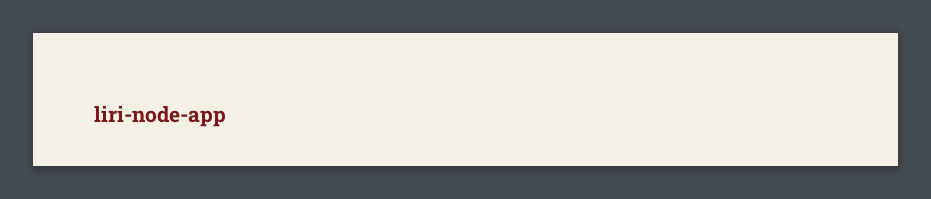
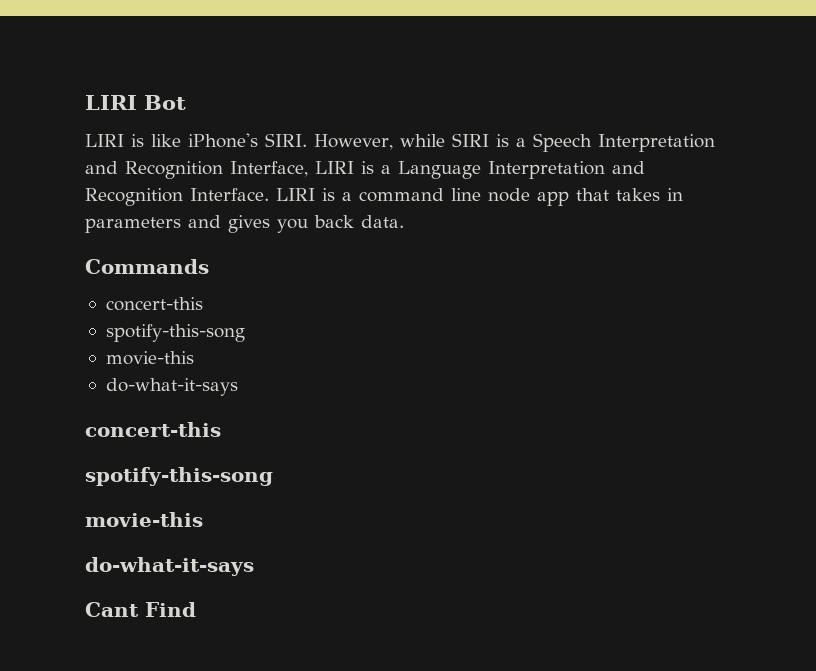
[94,106,226,127] liri-node-app -> [85,95,186,110] [85,133,715,152] [85,161,645,179] [85,188,683,206] [85,215,404,233] [85,259,209,274] [105,297,203,311] [105,324,245,342] [105,351,194,365] [105,378,238,396] [85,422,221,437] [85,467,273,486] [85,512,203,527] [85,557,254,576] [85,602,196,617] LIRI Bot // LIRI is like iPhone's SIRI. However, while SIRI is a Speech Interpretation and Recognition Interface, LIRI is a Language Interpretation and Recognition Interface. LIRI is a command line node app that takes in parameters and gives you back data. // Commands // concert-this // spotify-this-song // movie-this // do-what-it-says // concert-this // spotify-this-song // movie-this // do-what-it-says // Cant Find

